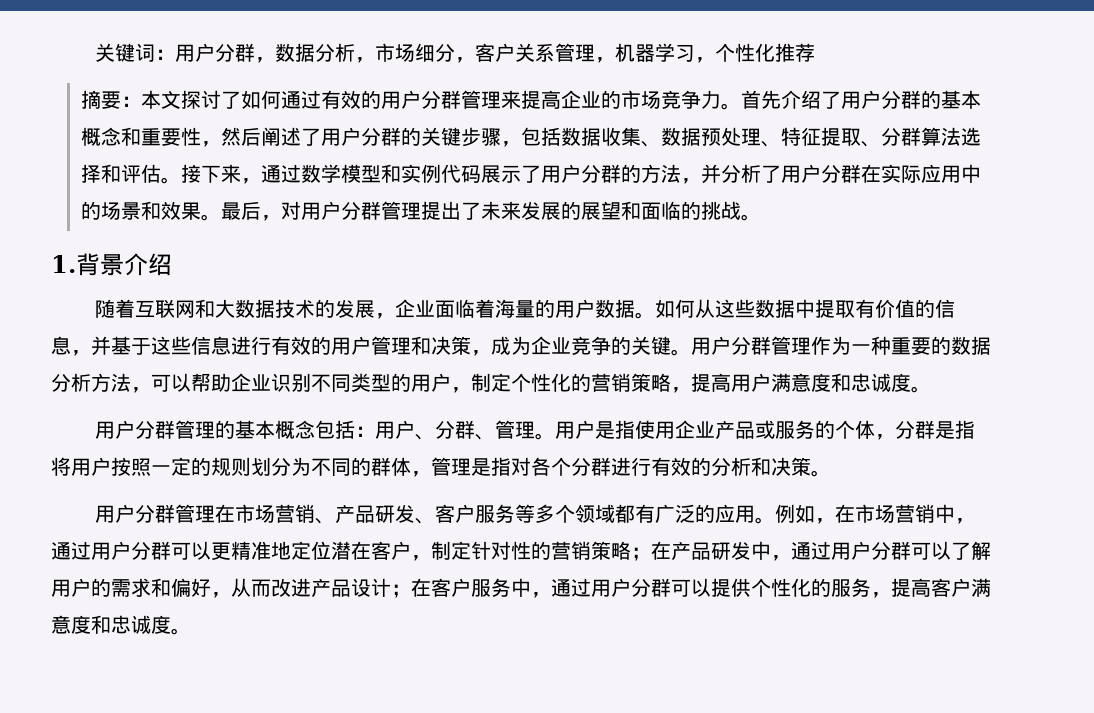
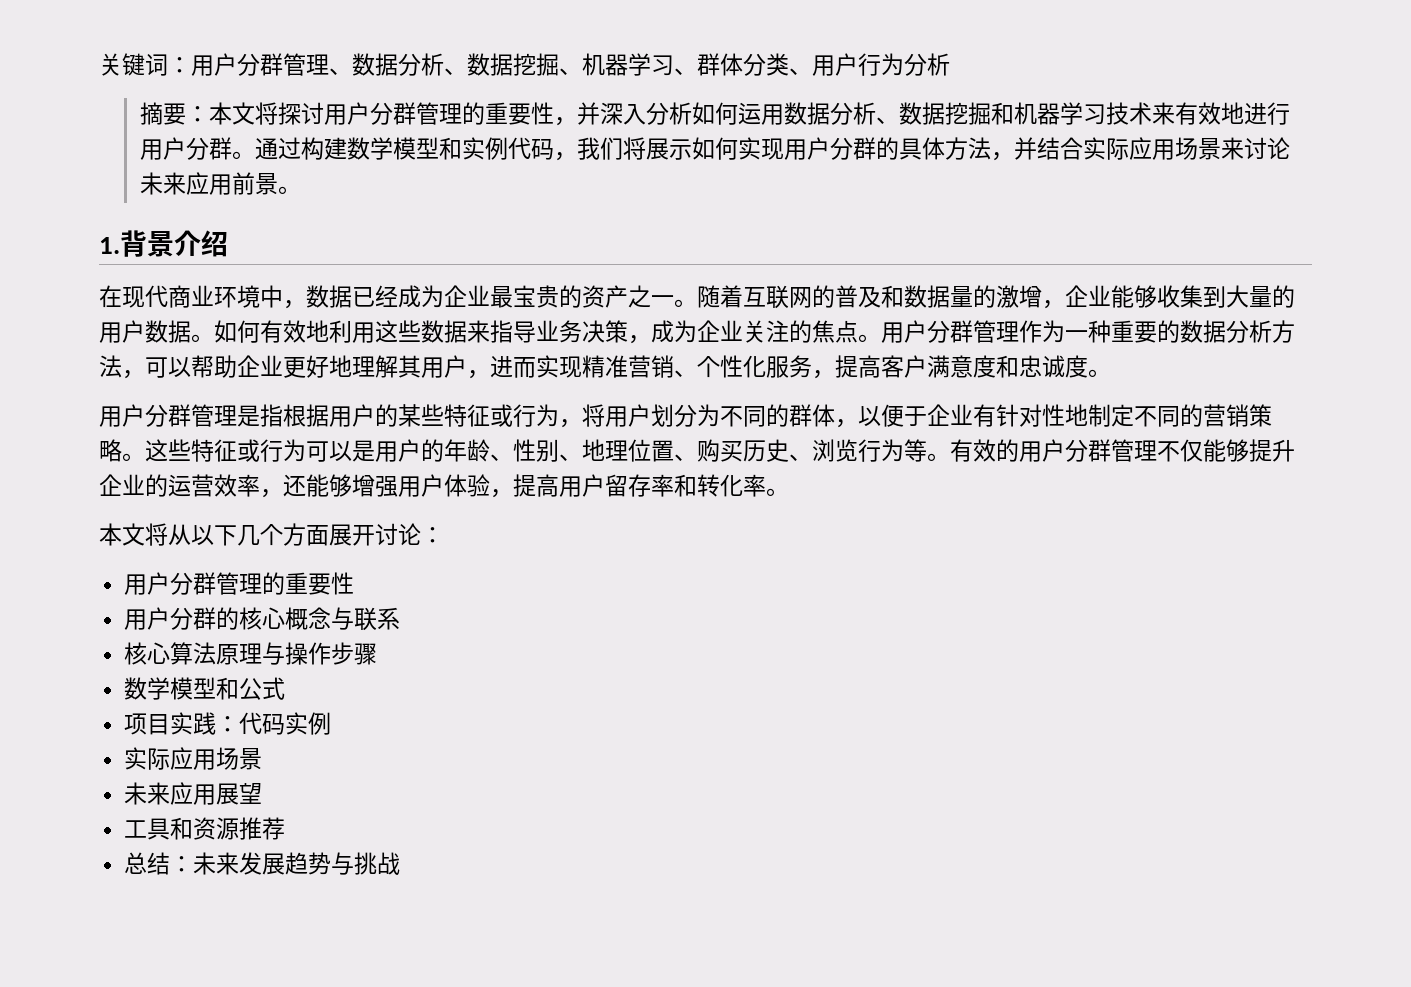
[255,43,816,63] [81,90,982,110] [81,127,982,147] [81,164,302,184] ，数据分析，市场细分，客户关系管理，机器学习，个性化推荐 // 摘要：本文探讨了如何通过有效的用户分群管理来提高企业的市场竞争力。首先介绍了用户分群的基本概念和重要性，然后阐述了用户分群的关键步骤，包括数据收集、数据预处理、特征提取、分群算法选择和评估。接下来，通过 -> [283,53,950,76] [140,102,1291,126] [140,137,348,160] 管理、数据分析、数据挖掘、机器学习、群体分类、用户行为分析 // 摘要：本文将探讨用户分群管理的重要性，并深入分析如何运用数据分析、数据挖掘和机器学习技术来有效地进行用户分群。通过构建
[481,164,642,183] 展示了用户分群的 -> [554,137,946,161] ，我们将展示如何实现用户分群的具体
[721,164,982,183] [81,201,762,221] [51,253,172,276] [95,299,516,319] 分析了用户分群在实际应用中的场景和效果。最后，对用户分群管理提出了未来发展的展望和面临的挑战。 // 1.背景介绍 // 随着互联网和大数据技术的发展，企业面临着海 -> [1037,137,1291,160] [140,172,302,195] [99,230,228,257] [99,285,1249,309] 结合实际应用场景来讨论未来应用前景。 // 1.背景介绍 // 在现代商业环境中，数据已经成为企业最宝贵的资产之一。随着互联网的普及和数据量的激增，企业能够收集到大
[695,299,956,318] [51,336,431,356] 从这些数据中提取有价值的信息，并基于这些信息进行有效的用户管理和 -> [260,320,582,343] 有效地利用这些数据来指导业务
[571,336,671,355] 竞争的关键 -> [743,320,858,343] 关注的焦点
[271,373,751,393] 识别不同类型的用户，制定个性化的营销策略，提高用 -> [283,355,904,379] 更好地理解其用户，进而实现精准营销、个性化服务，提高客
[215,420,976,440] [51,457,251,476] 的基本概念包括：用户、分群、管理。用户是指使用企业产品或服务的个体，分群是指将用户按照一定的规则 -> [237,404,651,428] 是指根据用户的某些特征或行为，将用户
[431,457,831,477] [95,504,976,524] [51,541,991,561] [51,578,991,598] [51,615,191,635] 管理是指对各个分群进行有效的分析和决策。 // 用户分群管理在市场营销、产品研发、客户服务等多个领域都有广泛的应用。例如，在市场营销中，通过用户分群可以更精准地定位潜在客户，制定针对性的营销策略；在产品研发中，通过用户分群可以了解用户的需求和偏好，从而改进产品设计；在客户服务中，通过用户分群可以提供个性化的服务，提高客户满意度和忠诚度。 -> [858,404,1272,427] [99,439,1295,462] [99,474,789,498] [99,523,444,546] [124,572,355,595] [124,607,401,631] [124,642,378,665] [124,677,286,700] [124,712,332,735] [124,747,263,770] [124,782,263,805] [124,817,286,840] [124,852,401,875] 以便于企业有针对性地制定不同的营销策略。这些特征或行为可以是用户的年龄、性别、地理位置、购买历史、浏览行为等。有效的用户分群管理不仅能够提升企业的运营效率，还能够增强用户体验，提高用户留存率和转化率。 // 本文将从以下几个方面展开讨论： // 用户分群管理的重要性 // 用户分群的核心概念与联系 // 核心算法原理与操作步骤 // 数学模型和公式 // 项目实践：代码实例 // 实际应用场景 // 未来应用展望 // 工具和资源推荐 // 总结：未来发展趋势与挑战

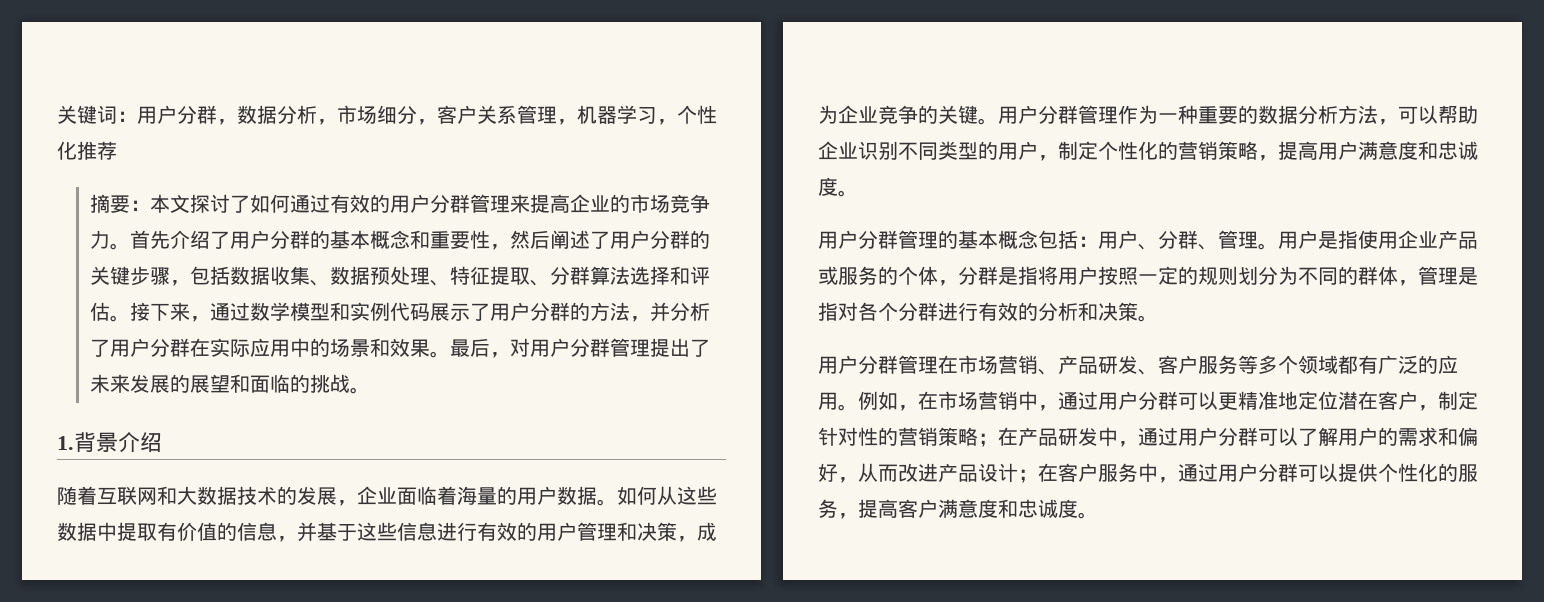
[283,53,950,76] [140,102,1291,126] [140,137,348,160] 管理、数据分析、数据挖掘、机器学习、群体分类、用户行为分析 // 摘要：本文将探讨用户分群管理的重要性，并深入分析如何运用数据分析、数据挖掘和机器学习技术来有效地进行用户分群。通过构建 -> [217,105,717,125] [57,141,117,160] [89,194,710,213] [89,230,710,250] [89,266,710,286] [89,302,250,322] ，数据分析，市场细分，客户关系管理，机器学习，个性化推荐 // 摘要：本文探讨了如何通过有效的用户分群管理来提高企业的市场竞争力。首先介绍了用户分群的基本概念和重要性，然后阐述了用户分群的关键步骤，包括数据收集、数据预处理、特征提取、分群算法选择和评估。接下来，通过
[554,137,946,161] ，我们将展示如何实现用户分群的具体 -> [429,302,590,321] 展示了用户分群的
[1037,137,1291,160] [140,172,302,195] [99,230,228,257] [99,285,1249,309] 结合实际应用场景来讨论未来应用前景。 // 1.背景介绍 // 在现代商业环境中，数据已经成为企业最宝贵的资产之一。随着互联网的普及和数据量的激增，企业能够收集到大 -> [669,302,710,321] [89,338,710,358] [89,374,370,394] [57,432,162,453] [57,486,477,506] 分析了用户分群在实际应用中的场景和效果。最后，对用户分群管理提出了未来发展的展望和面临的挑战。 // 1.背景介绍 // 随着互联网和大数据技术的发展，企业面临着海
[260,320,582,343] 有效地利用这些数据来指导业务 -> [657,486,717,505] [57,522,637,542] 从这些数据中提取有价值的信息，并基于这些信息进行有效的用户管理和
[743,320,858,343] 关注的焦点 -> [878,105,978,124] 竞争的关键
[283,355,904,379] 更好地理解其用户，进而实现精准营销、个性化服务，提高客 -> [858,141,1338,161] 识别不同类型的用户，制定个性化的营销策略，提高用
[237,404,651,428] 是指根据用户的某些特征或行为，将用户 -> [938,230,1478,250] [818,266,1238,286] 的基本概念包括：用户、分群、管理。用户是指使用企业产品或服务的个体，分群是指将用户按照一定的规则
[858,404,1272,427] [99,439,1295,462] [99,474,789,498] [99,523,444,546] [124,572,355,595] [124,607,401,631] [124,642,378,665] [124,677,286,700] [124,712,332,735] [124,747,263,770] [124,782,263,805] [124,817,286,840] [124,852,401,875] 以便于企业有针对性地制定不同的营销策略。这些特征或行为可以是用户的年龄、性别、地理位置、购买历史、浏览行为等。有效的用户分群管理不仅能够提升企业的运营效率，还能够增强用户体验，提高用户留存率和转化率。 // 本文将从以下几个方面展开讨论： // 用户分群管理的重要性 // 用户分群的核心概念与联系 // 核心算法原理与操作步骤 // 数学模型和公式 // 项目实践：代码实例 // 实际应用场景 // 未来应用展望 // 工具和资源推荐 // 总结：未来发展趋势与挑战 -> [1418,266,1478,285] [818,302,1158,322] [818,355,1458,375] [818,391,1478,411] [818,427,1478,447] [818,463,1478,483] [818,499,1098,519] 管理是指对各个分群进行有效的分析和决策。 // 用户分群管理在市场营销、产品研发、客户服务等多个领域都有广泛的应用。例如，在市场营销中，通过用户分群可以更精准地定位潜在客户，制定针对性的营销策略；在产品研发中，通过用户分群可以了解用户的需求和偏好，从而改进产品设计；在客户服务中，通过用户分群可以提供个性化的服务，提高客户满意度和忠诚度。

